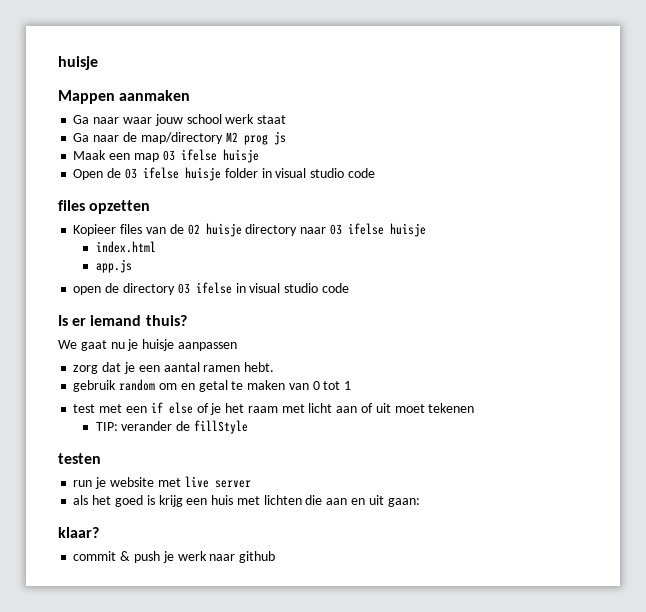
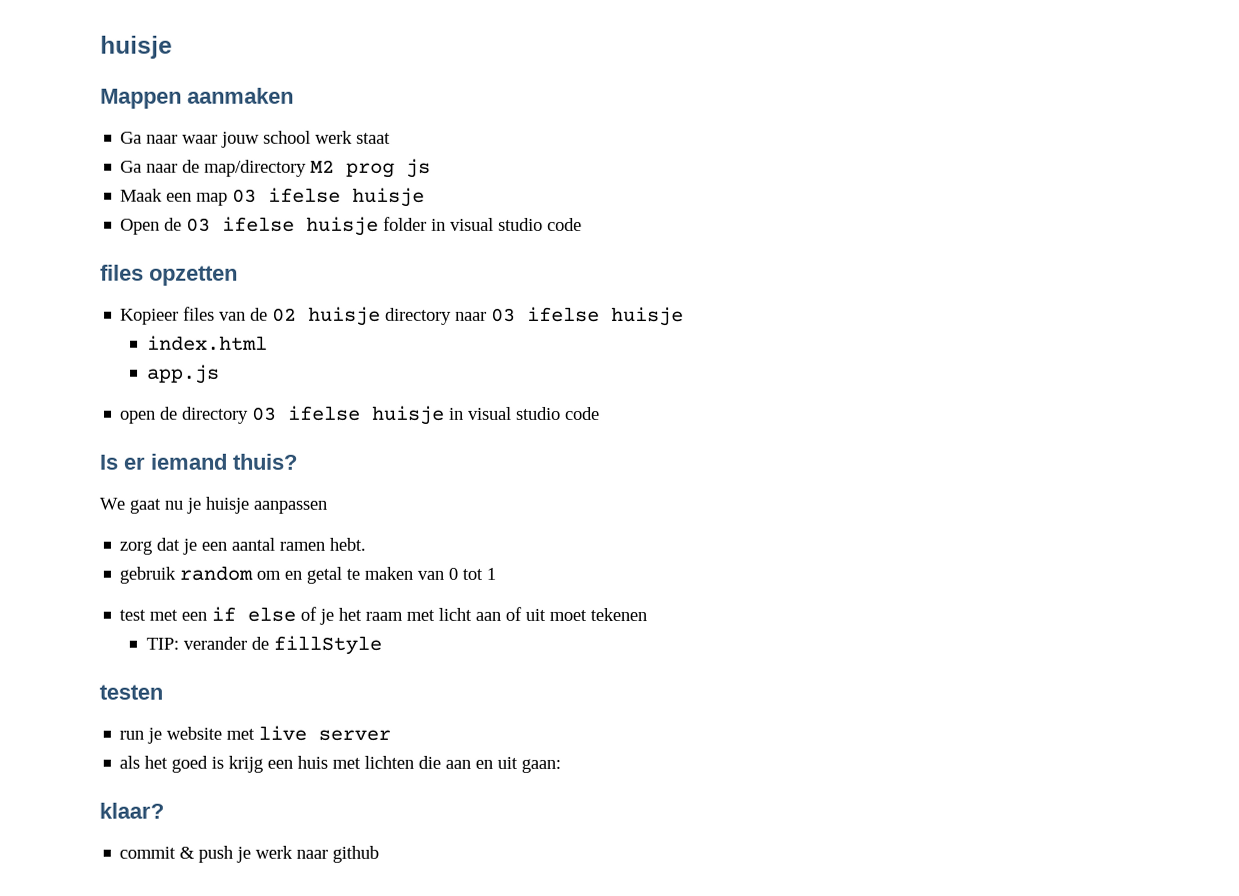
(232, 288) none -> [372,405,446,425] huisje

